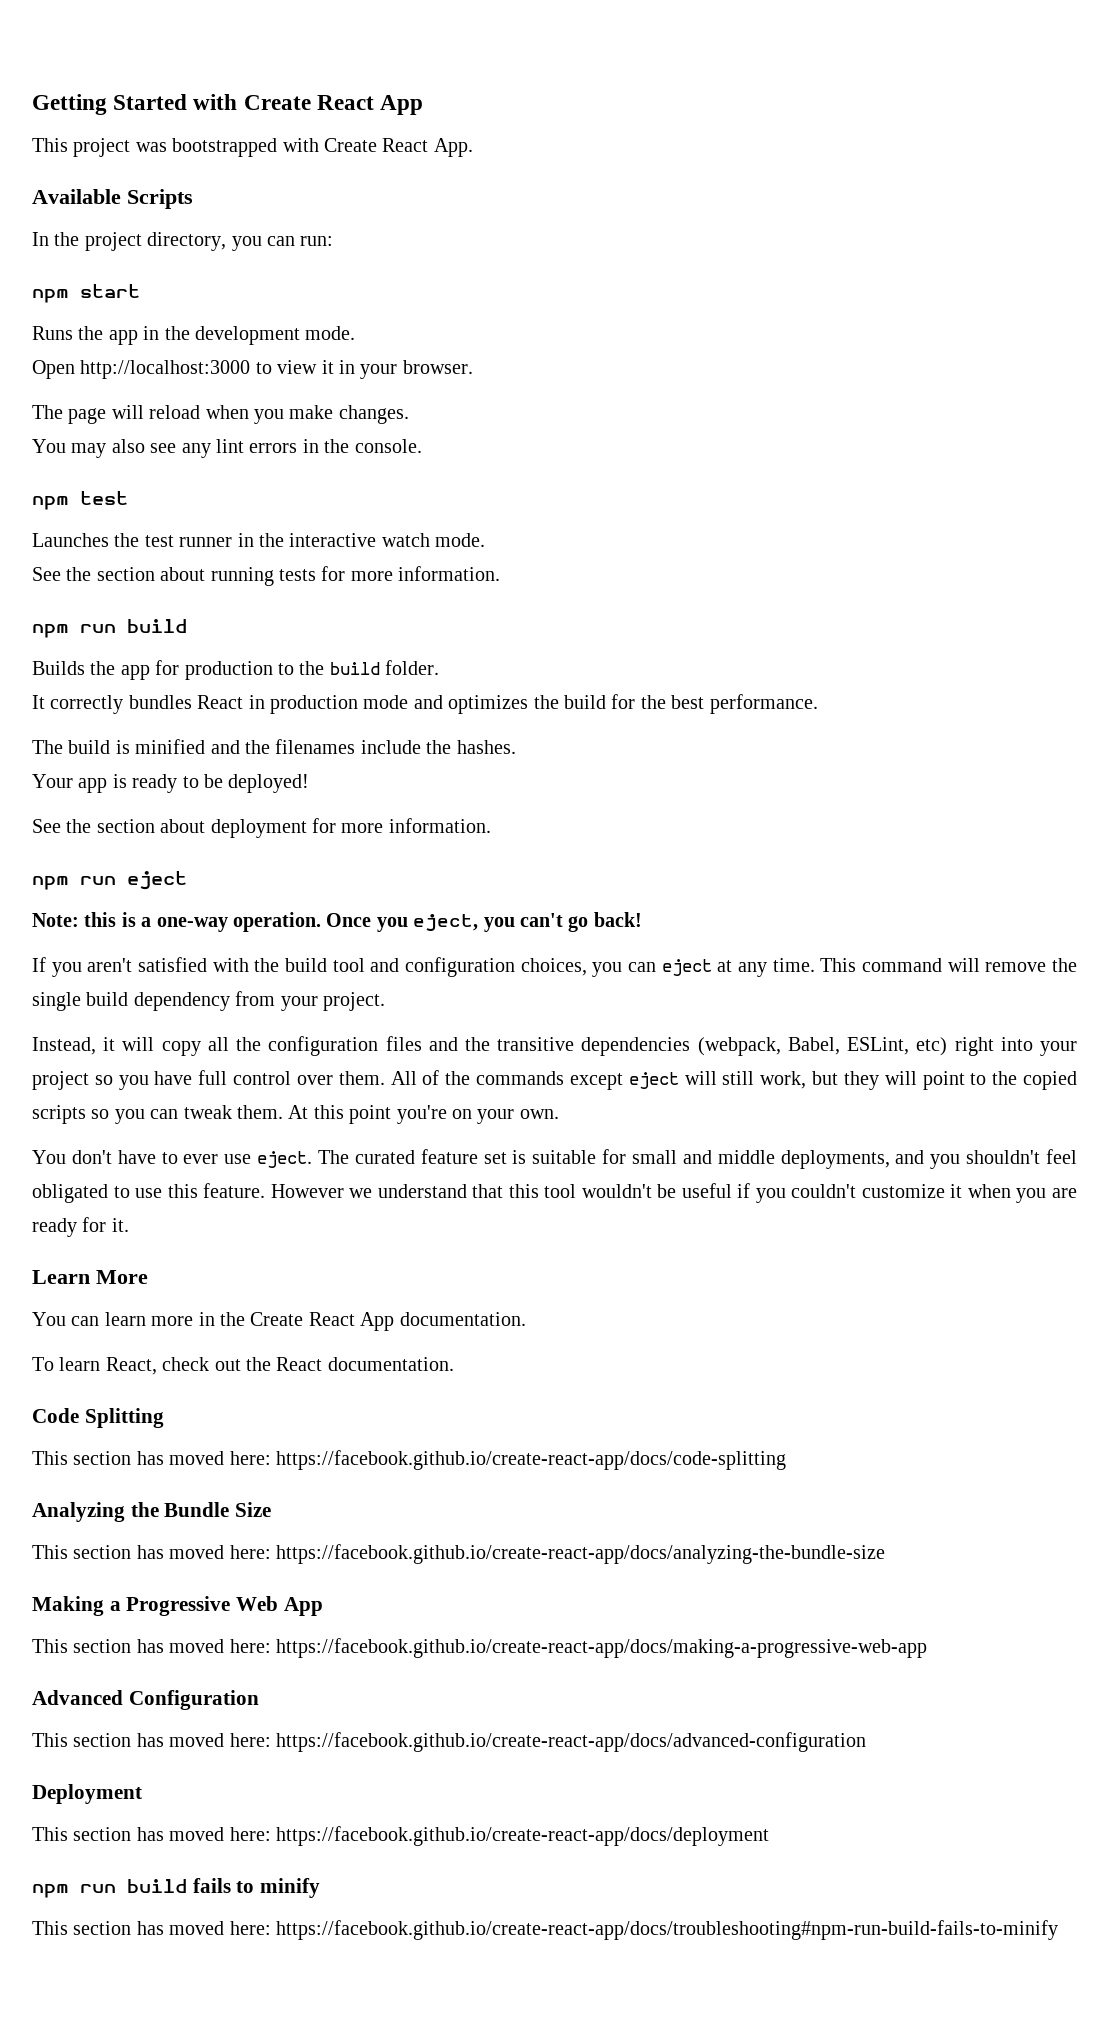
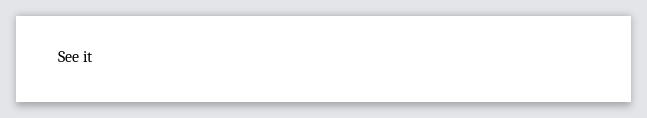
[32,94,424,115] [32,138,473,157] [32,189,193,209] [32,232,334,251] [32,284,140,303] [32,326,356,345] [32,360,473,379] [32,405,409,424] [32,439,422,458] [32,491,128,510] [32,533,486,547] [32,566,501,586] [32,619,187,638] [32,660,440,680] [32,694,818,714] [32,739,516,754] [32,774,310,793] [32,818,491,838] [32,871,187,890] [32,912,642,932] [32,957,1077,977] [32,991,385,1011] [32,1036,1077,1056] [32,1070,1078,1090] [32,1105,559,1124] [32,1149,1077,1169] [32,1183,1077,1203] [32,1217,129,1237] [32,1270,148,1284] [32,1312,526,1331] [32,1357,454,1375] [32,1408,164,1428] [32,1450,786,1470] [32,1502,272,1522] [32,1544,885,1564] [32,1596,323,1616] [32,1638,927,1658] [32,1690,259,1710] [32,1732,866,1752] [32,1784,142,1804] [32,1826,769,1846] [32,1878,321,1898] [32,1920,1058,1940] Getting Started with Create React App // This project was bootstrapped with Create React App. // Available Scripts // In the project directory, you can run: // npm start // Runs the app in the development mode. // Open http://localhost:3000 to view it in your browser. // The page will reload when you make changes. // You may also see any lint errors in the console. // npm test // Launches the test runner in the interactive watch mode. // See the section about running tests for more information. // npm run build // Builds the app for production to the build folder. // It correctly bundles React in production mode and optimizes the build for the best performance. // The build is minified and the filenames include the hashes. // Your app is ready to be deployed! // See the section about deployment for more information. // npm run eject // Note: this is a one-way operation. Once you eject, you can't go back! // If you aren't satisfied with the build tool and configuration choices, you can eject at any time. This command will remove the single build dependency from your project. // Instead, it will copy all the configuration files and the transitive dependencies (webpack, Babel, ESLint, etc) right into your project so you have full control over them. All of the commands except eject will still work, but they will point to the copied scripts so you can tweak them. At this point you're on your own. // You don't have to ever use eject. The curated feature set is suitable for small and middle deployments, and you shouldn't feel obligated to use this feature. However we understand that this tool wouldn't be useful if you couldn't customize it when you are ready for it. // Learn More // You can learn more in the Create React App documentation. // To learn React, check out the React documentation. // Code Splitting // This section has moved here: https://facebook.github.io/create-react-app/docs/code-splitting // Analyzing the Bundle Size // This section has moved here: https://facebook.github.io/create-react-app/docs/analyzing-the-bundle-size // Making a Progressive Web App // This section has moved here: https://facebook.github.io/create-react-app/docs/making-a-progressive-web-app // Advanced Configuration // This section has moved here: https://facebook.github.io/create-react-app/docs/advanced-configuration // Deployment // This section has moved here: https://facebook.github.io/create-react-app/docs/deployment // npm run build fails to minify // This section has moved here: https://facebook.github.io/create-react-app/docs/troubleshooting#npm-run-build-fails-to-minify -> [58,51,94,62] See it

